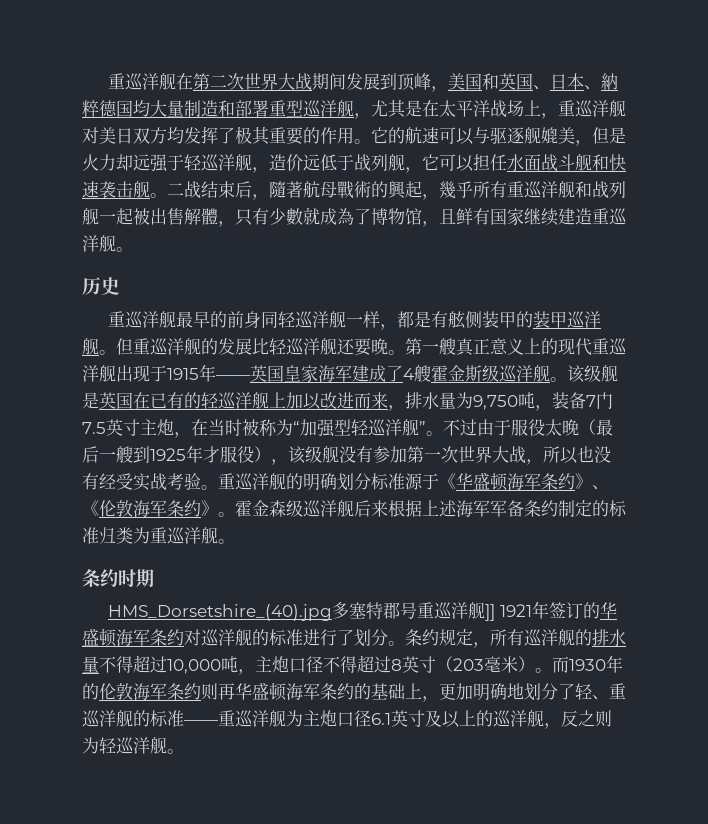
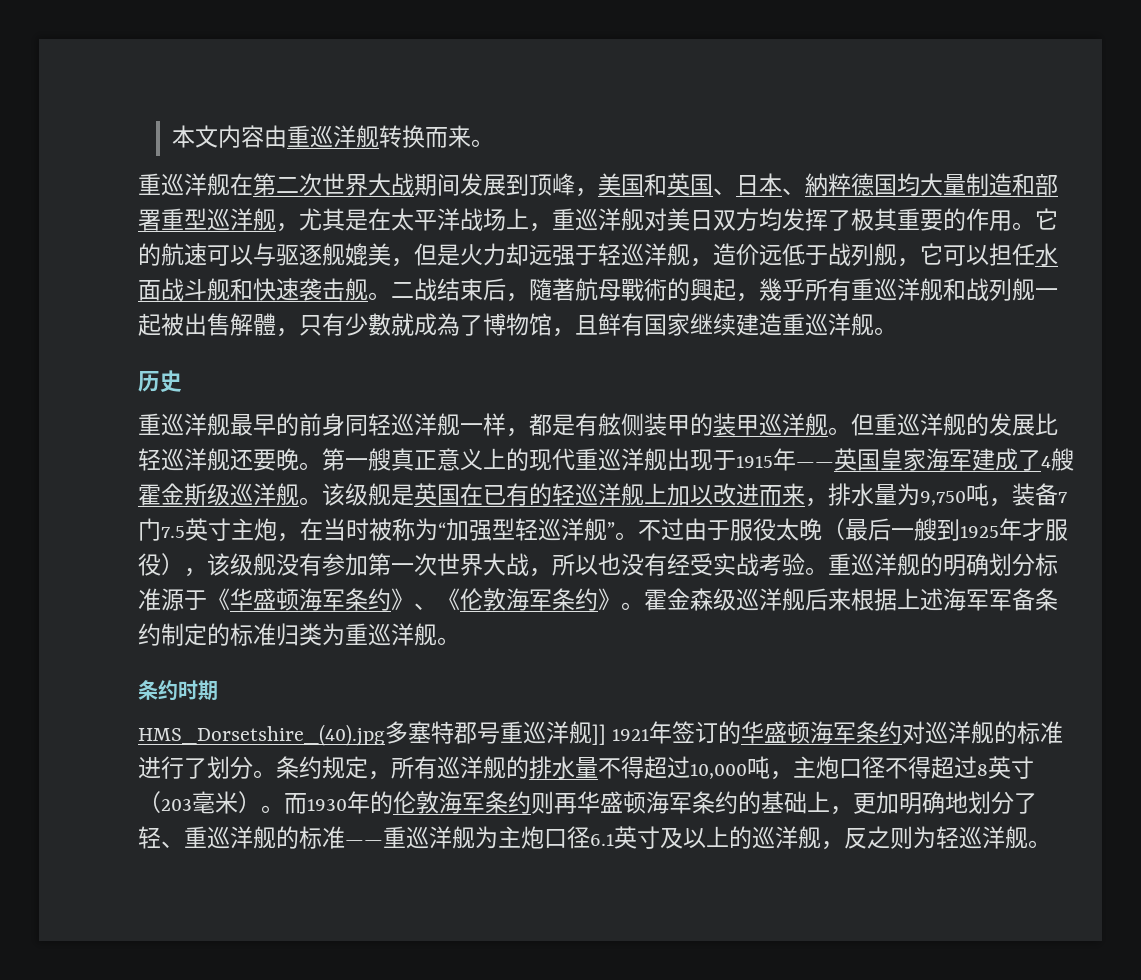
(108, 81) none -> [172,125,495,148] 本文内容由重巡洋舰转换而来。 //

